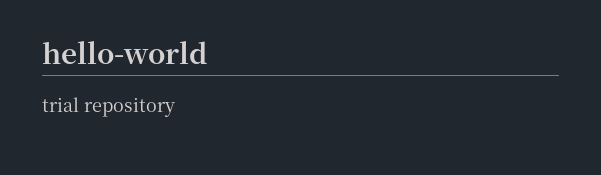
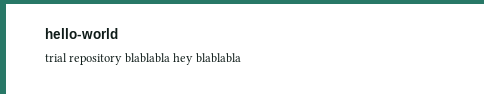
(175, 107) none -> [124,53,241,65] blablabla hey blablabla

